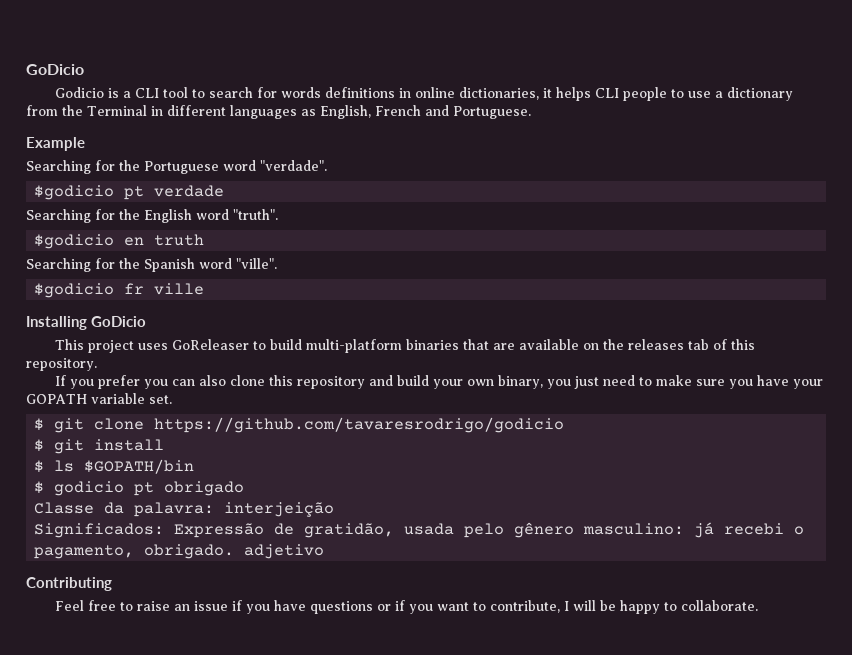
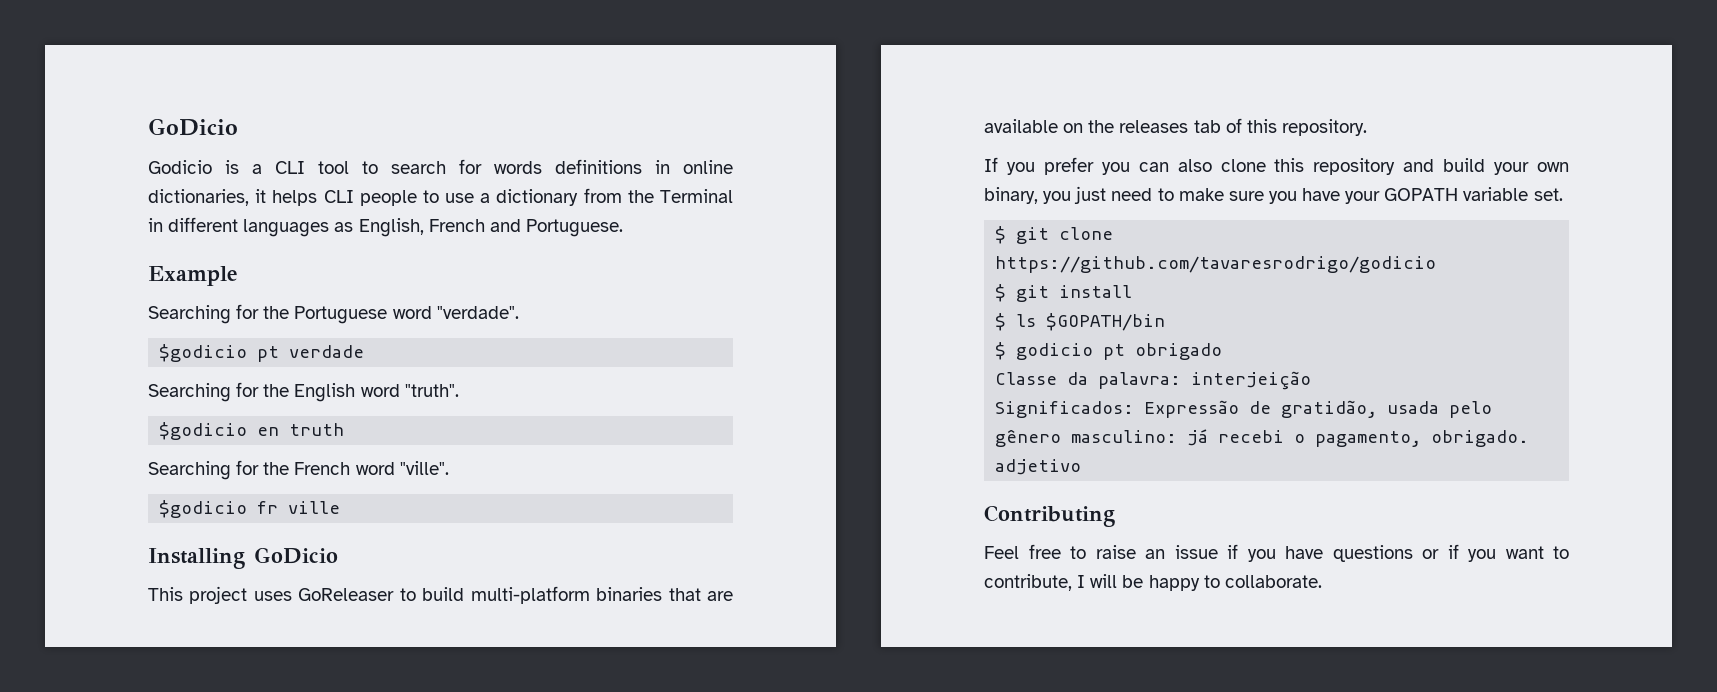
[144,258,195,272] Spanish -> [294,462,351,475] French

